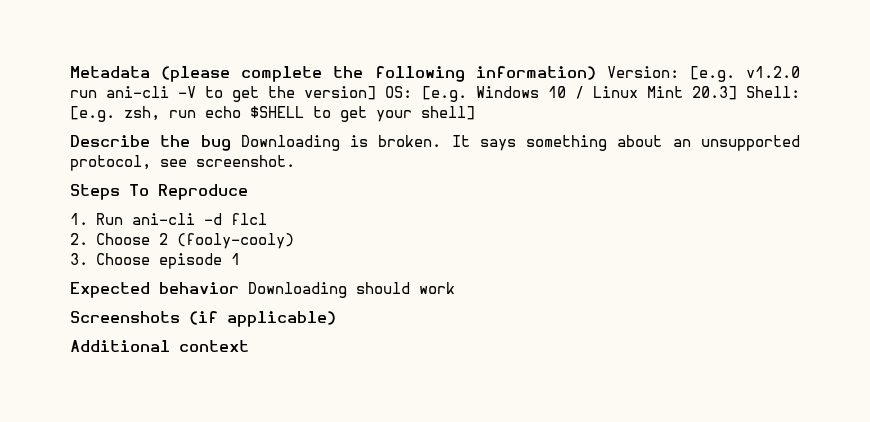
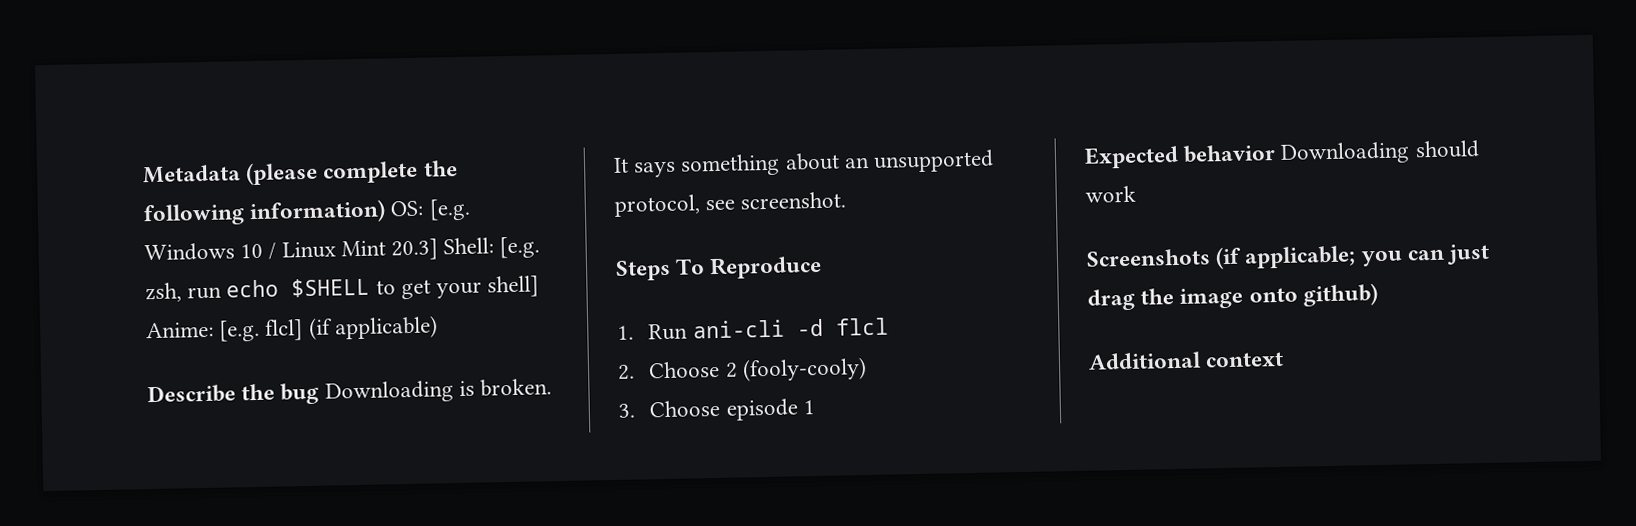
[606,66,800,82] [70,86,377,102] Version: [e.g. v1.2.0 run ani-cli -V to get the version] -> (387, 212) none
(475, 113) none -> [146,315,438,342] Anime: [e.g. flcl] (if applicable)
[227,311,336,327] applicable) -> [1244,243,1491,269] [1087,283,1378,311] applicable; you can just drag the image onto github)

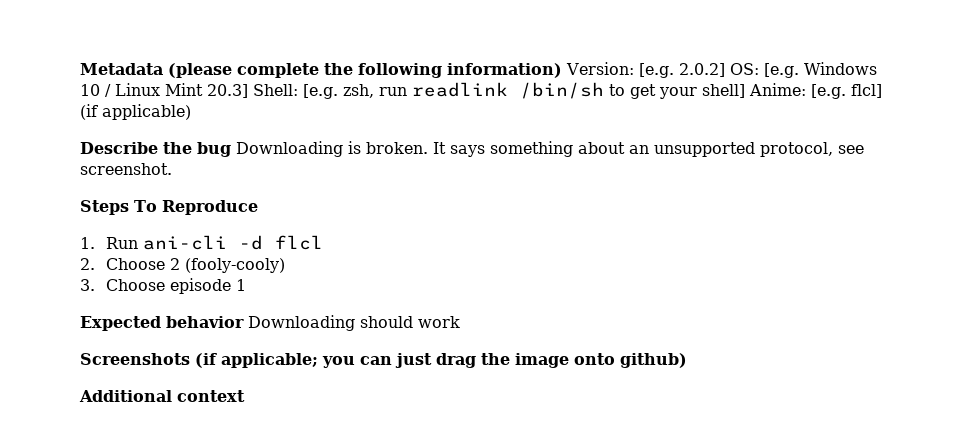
(387, 212) none -> [566,62,725,78] Version: [e.g. 2.0.2]
[226,277,371,298] echo $SHELL -> [412,82,604,99] readlink /bin/sh

